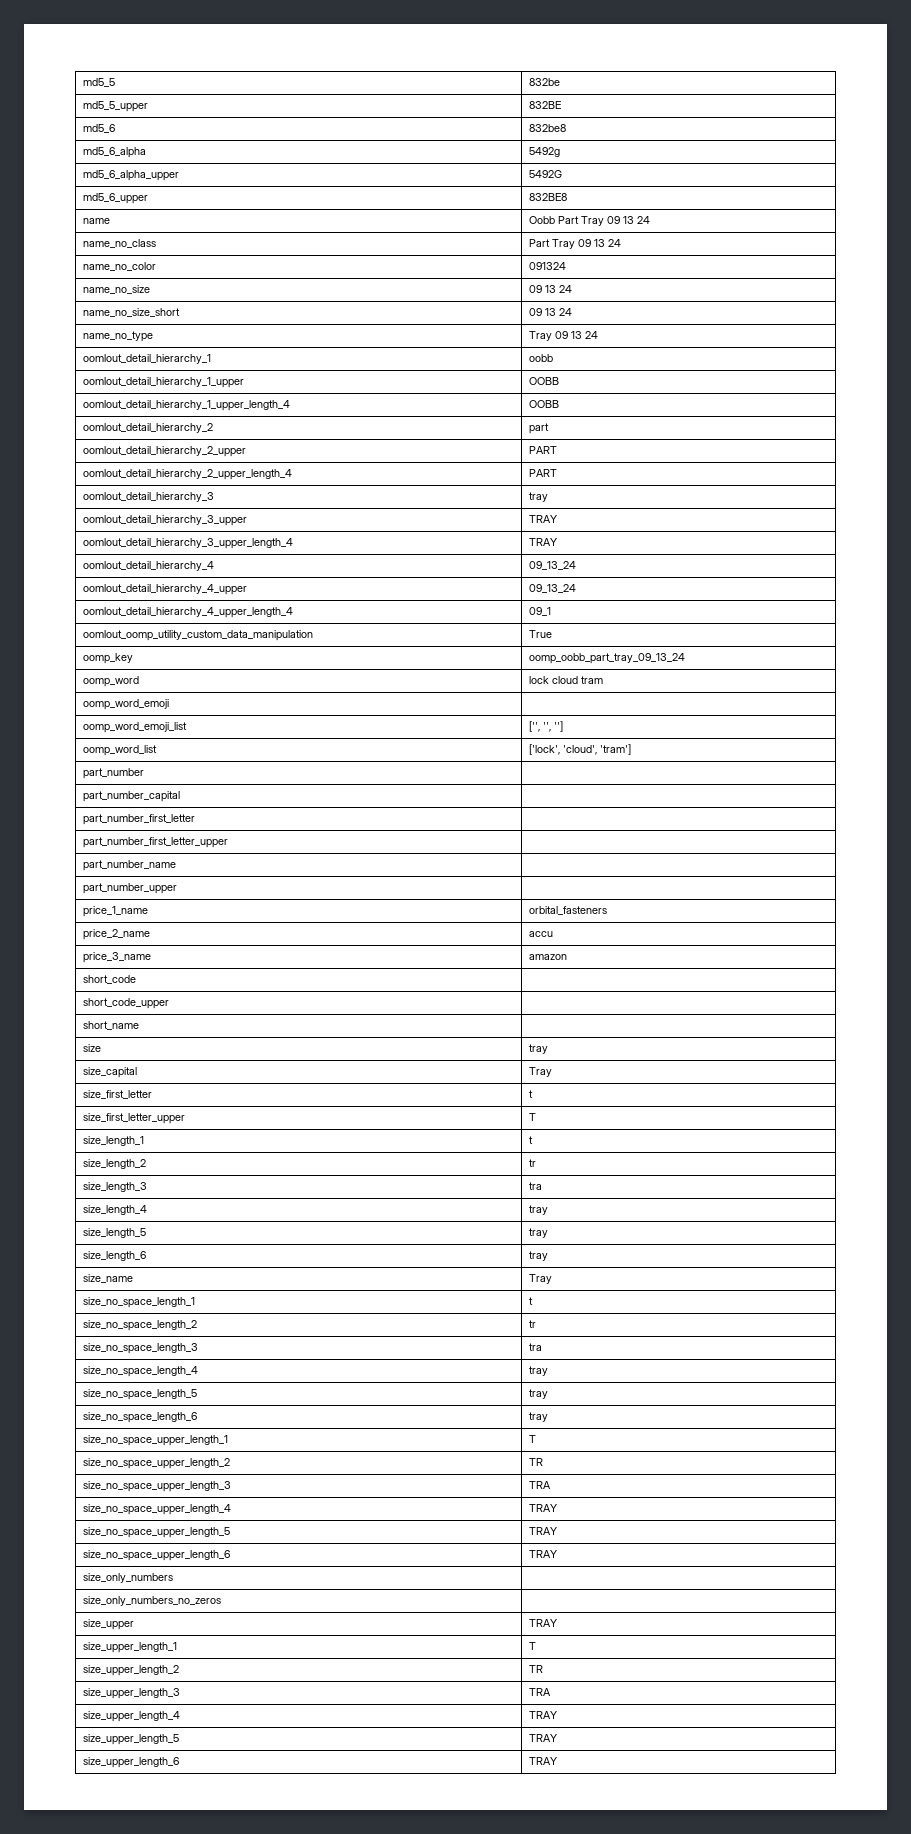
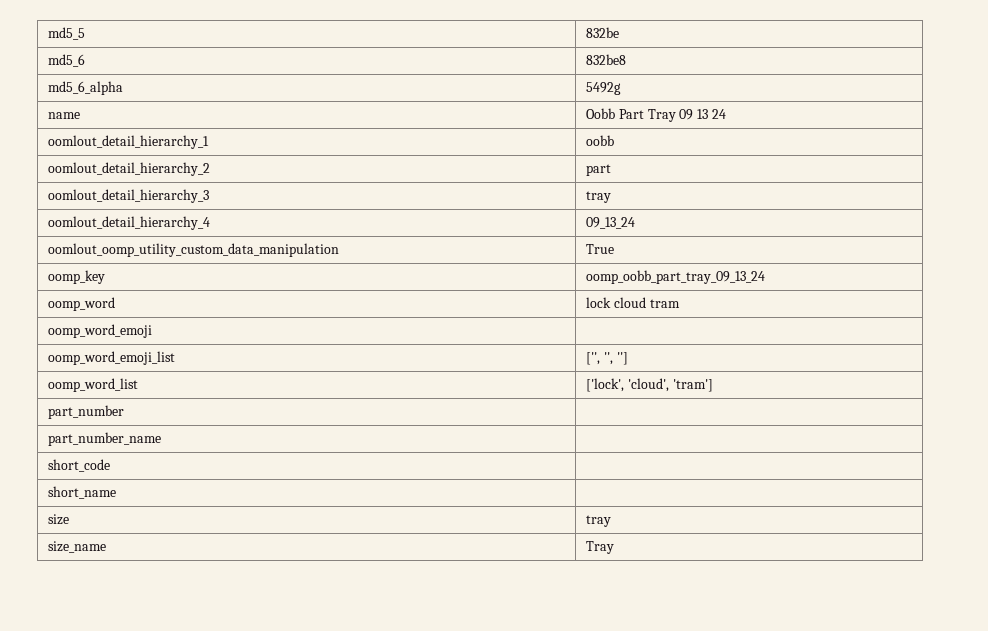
[82,101,148,112] [528,101,561,109] // md5_5_upper | 832BE -> (620, 32) none
[82,170,179,181] [528,170,562,178] [82,193,148,204] [528,193,567,201] // md5_6_alpha_upper | 5492G // md5_6_upper | 832BE8 -> (622, 88) none
[82,239,156,248] [528,239,621,249] [82,262,156,271] [528,262,566,270] [82,285,150,294] [528,285,572,293] [82,308,180,317] [528,308,572,316] [82,331,153,342] [528,331,598,341] [82,354,211,364] [528,354,553,362] [82,377,244,388] [528,377,559,385] [82,400,290,411] [528,400,559,408] [82,423,213,433] [528,423,549,434] [82,446,246,457] [528,446,557,454] [82,469,292,480] [528,469,557,477] [82,492,214,502] [528,492,548,502] [82,515,247,526] [528,515,557,523] [82,538,293,549] [528,538,557,546] [82,561,214,571] [528,561,576,570] [82,584,247,595] [528,584,576,593] [82,607,293,618] [528,607,551,616] name_no_class | Part Tray 09 13 24 // name_no_color | 091324 // name_no_size | 09 13 24 // name_no_size_short | 09 13 24 // name_no_type | Tray 09 13 24 // oomlout_detail_hierarchy_1 | oobb // oomlout_detail_hierarchy_1_upper | OOBB // oomlout_detail_hierarchy_1_upper_length_4 | OOBB // oomlout_detail_hierarchy_2 | part // oomlout_detail_hierarchy_2_upper | PART // oomlout_detail_hierarchy_2_upper_length_4 | PART // oomlout_detail_hierarchy_3 | tray // oomlout_detail_hierarchy_3_upper | TRAY // oomlout_detail_hierarchy_3_upper_length_4 | TRAY // oomlout_detail_hierarchy_4 | 09_13_24 // oomlout_detail_hierarchy_4_upper | 09_13_24 // oomlout_detail_hierarchy_4_upper_length_4 | 09_1 -> [48,135,210,149] [586,135,615,146] [48,162,211,176] [586,164,612,176] [48,189,210,203] [586,191,612,203] [48,216,211,230] [586,217,636,229] oomlout_detail_hierarchy_1 | oobb // oomlout_detail_hierarchy_2 | part // oomlout_detail_hierarchy_3 | tray // oomlout_detail_hierarchy_4 | 09_13_24
[82,791,180,802] [82,814,195,825] [82,837,228,848] [82,860,176,871] [82,883,177,894] [82,906,148,917] [528,906,607,915] [82,929,150,940] [528,931,553,937] [82,952,151,963] [528,954,567,960] part_number_capital | // part_number_first_letter | // part_number_first_letter_upper | // part_number_name | // part_number_upper | // price_1_name | orbital_fasteners // price_2_name | accu // price_3_name | amazon -> [48,432,162,446] part_number_name |
[82,998,169,1009] // short_code_upper | -> (111, 465) none
[82,1067,137,1078] [528,1067,552,1077] [82,1090,152,1099] [528,1090,533,1098] [82,1113,185,1124] [528,1113,536,1121] [82,1136,144,1146] [528,1136,533,1144] [82,1159,146,1169] [528,1159,536,1167] [82,1182,147,1192] [528,1182,542,1190] [82,1205,147,1215] [528,1205,548,1215] [82,1228,146,1238] [528,1228,548,1238] [82,1251,146,1261] [528,1251,548,1261] [82,1274,133,1283] [528,1274,552,1284] [82,1297,195,1308] [528,1297,533,1305] [82,1320,197,1331] [528,1320,536,1328] [82,1343,198,1354] [528,1343,542,1351] [82,1366,198,1377] [528,1366,548,1376] [82,1389,197,1400] [528,1389,548,1399] [82,1412,197,1423] [528,1412,548,1422] [82,1435,228,1446] [528,1435,536,1443] [82,1458,230,1469] [528,1458,543,1466] [82,1481,231,1492] [528,1481,551,1489] [82,1504,231,1515] [528,1504,557,1512] [82,1527,230,1538] [528,1527,557,1535] [82,1550,230,1561] [528,1550,557,1558] [82,1573,173,1583] [82,1596,221,1606] [82,1619,134,1630] [528,1619,557,1627] [82,1642,177,1653] [528,1642,536,1650] [82,1665,179,1676] [528,1665,543,1673] [82,1688,180,1699] [528,1688,551,1696] [82,1711,180,1722] [528,1711,557,1719] [82,1734,179,1745] [528,1734,557,1742] [82,1757,179,1768] [528,1757,557,1765] size_capital | Tray // size_first_letter | t // size_first_letter_upper | T // size_length_1 | t // size_length_2 | tr // size_length_3 | tra // size_length_4 | tray // size_length_5 | tray // size_length_6 | tray // size_name | Tray // size_no_space_length_1 | t // size_no_space_length_2 | tr // size_no_space_length_3 | tra // size_no_space_length_4 | tray // size_no_space_length_5 | tray // size_no_space_length_6 | tray // size_no_space_upper_length_1 | T // size_no_space_upper_length_2 | TR // size_no_space_upper_length_3 | TRA // size_no_space_upper_length_4 | TRAY // size_no_space_upper_length_5 | TRAY // size_no_space_upper_length_6 | TRAY // size_only_numbers | // size_only_numbers_no_zeros | // size_upper | TRAY // size_upper_length_1 | T // size_upper_length_2 | TR // size_upper_length_3 | TRA // size_upper_length_4 | TRAY // size_upper_length_5 | TRAY // size_upper_length_6 | TRAY -> [48,541,107,553] [586,541,615,554] size_name | Tray

